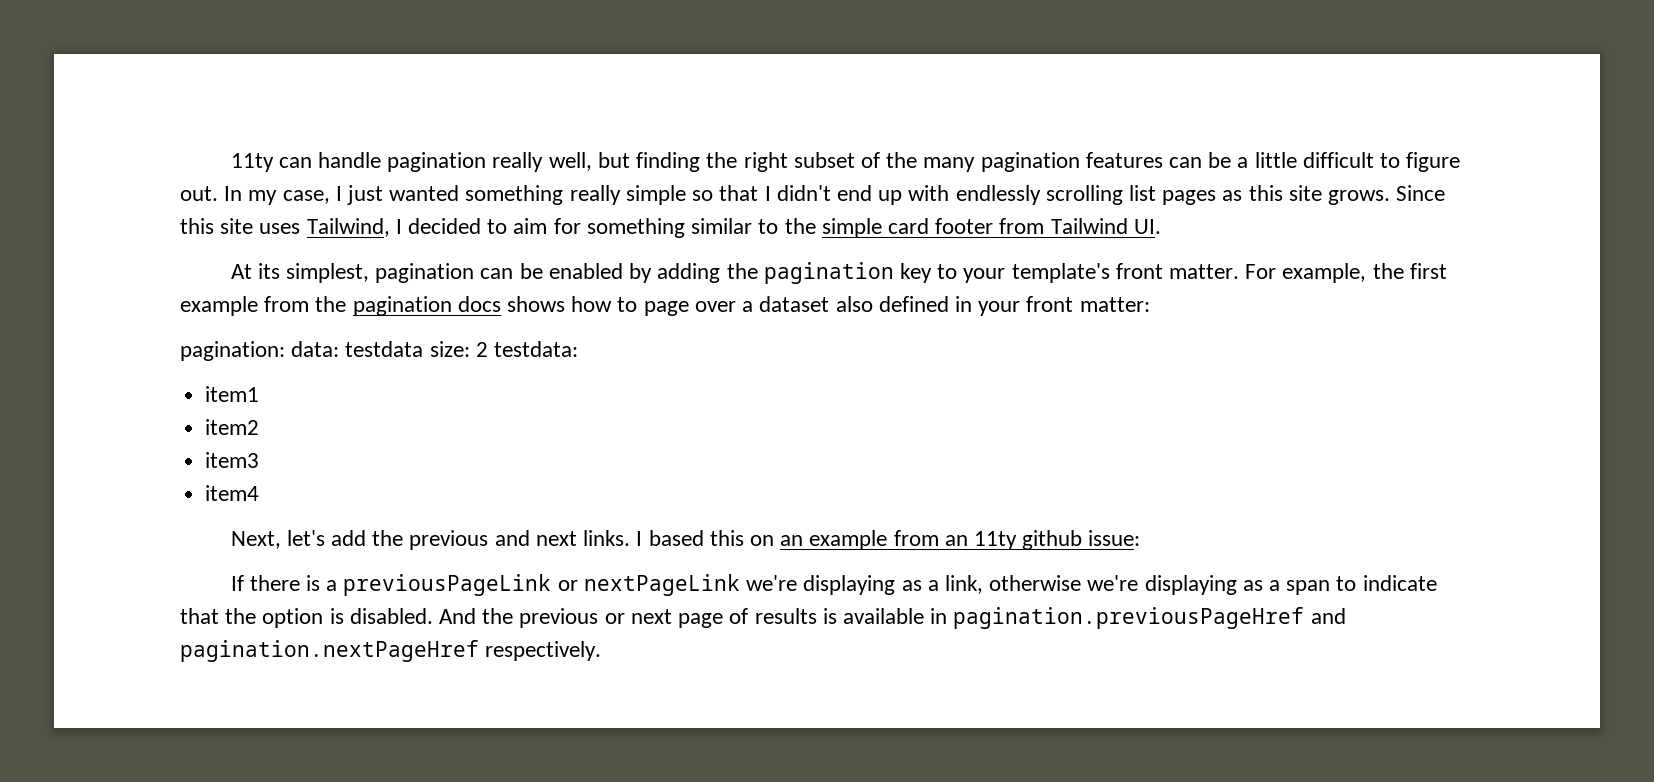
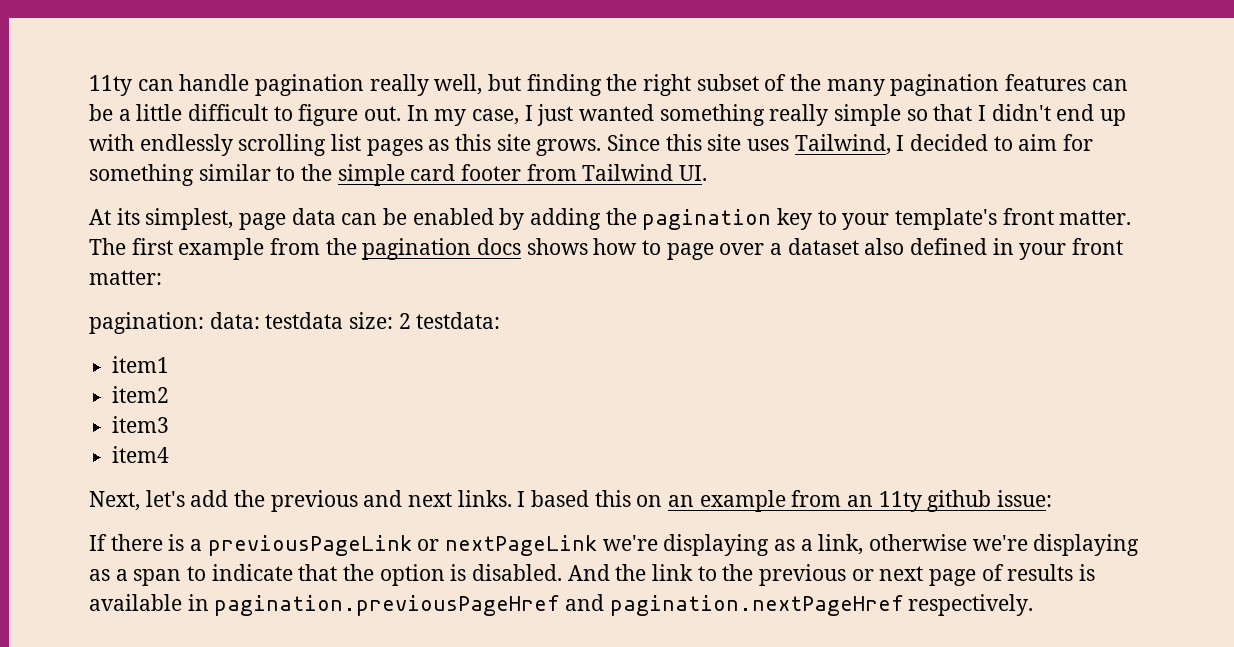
[375,263,475,283] pagination -> [239,208,336,230] page data
[1245,263,1404,283] For example, the -> [89,238,126,255] The
(514, 616) none -> [652,564,754,581] link to the

